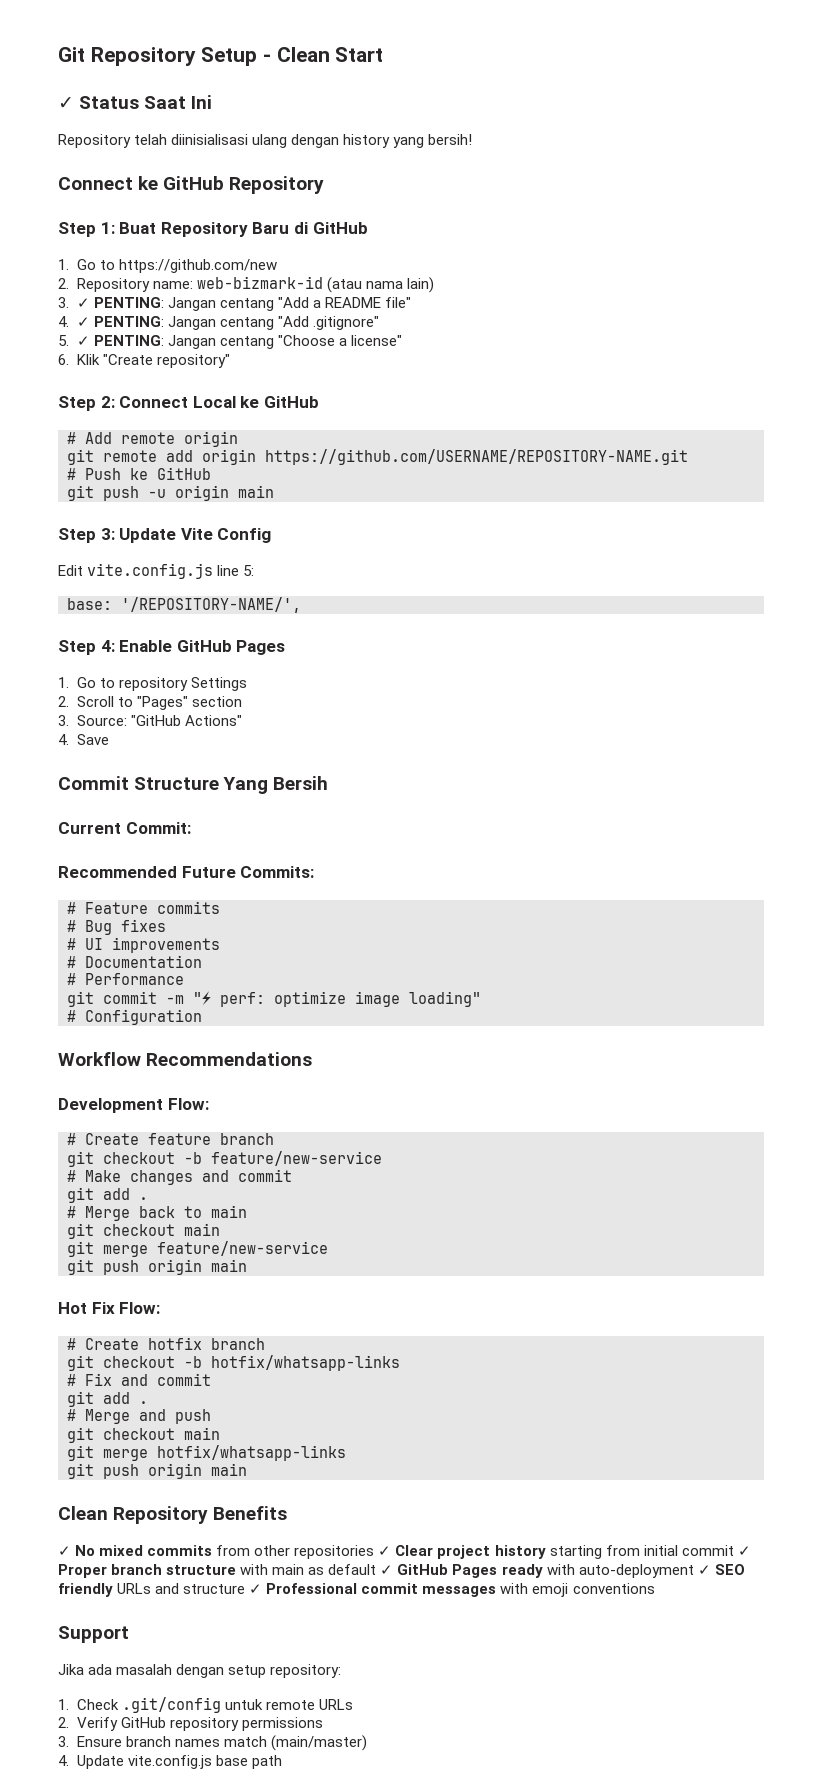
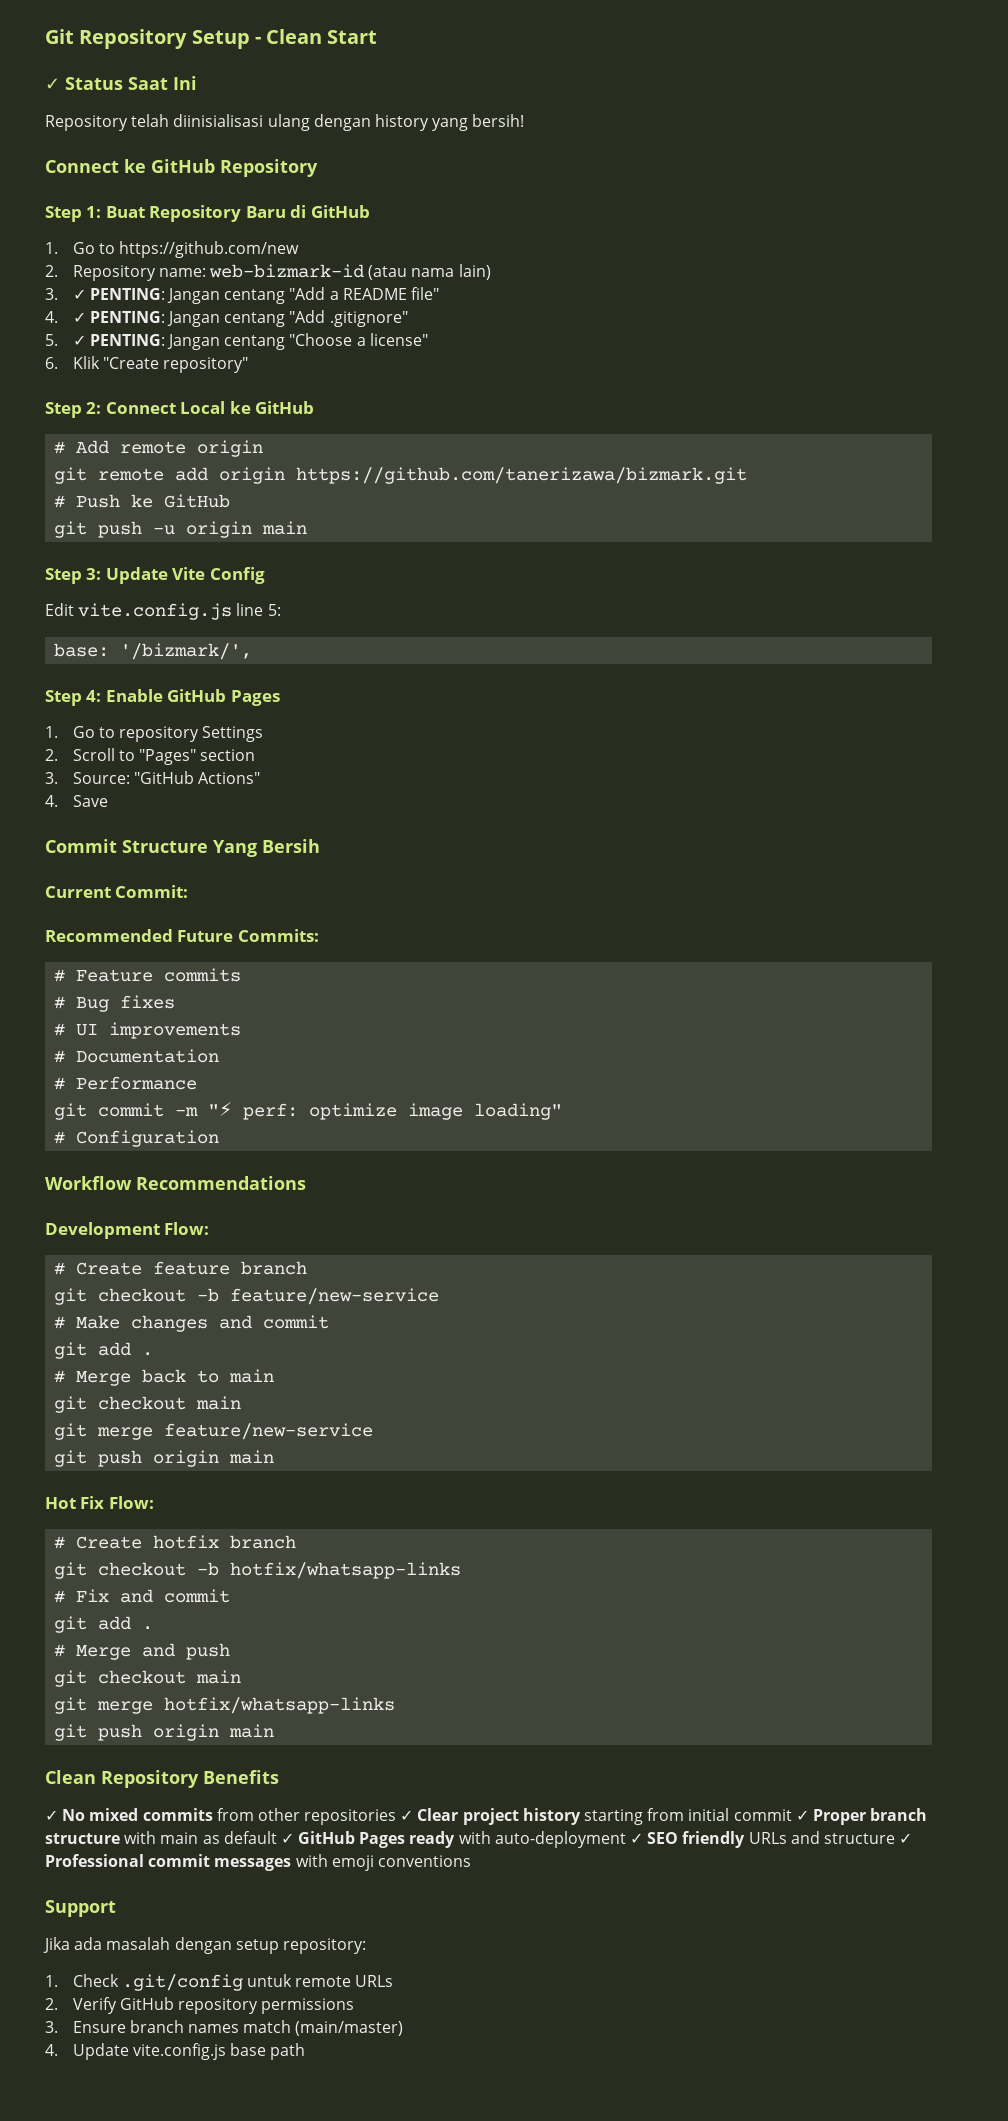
[265,449,688,465] https://github.com/USERNAME/REPOSITORY-NAME.git -> [296,467,748,484] https://github.com/tanerizawa/bizmark.git
[121,597,301,613] '/REPOSITORY-NAME/', -> [120,643,253,660] '/bizmark/',

